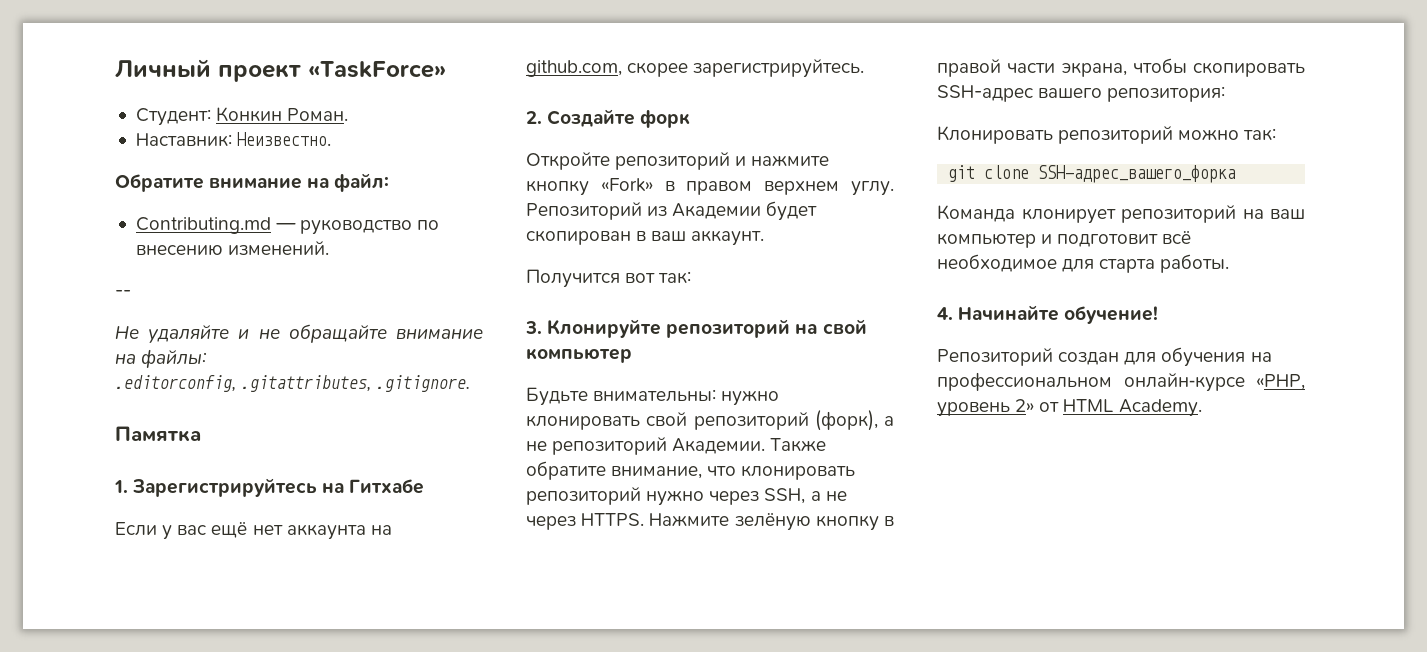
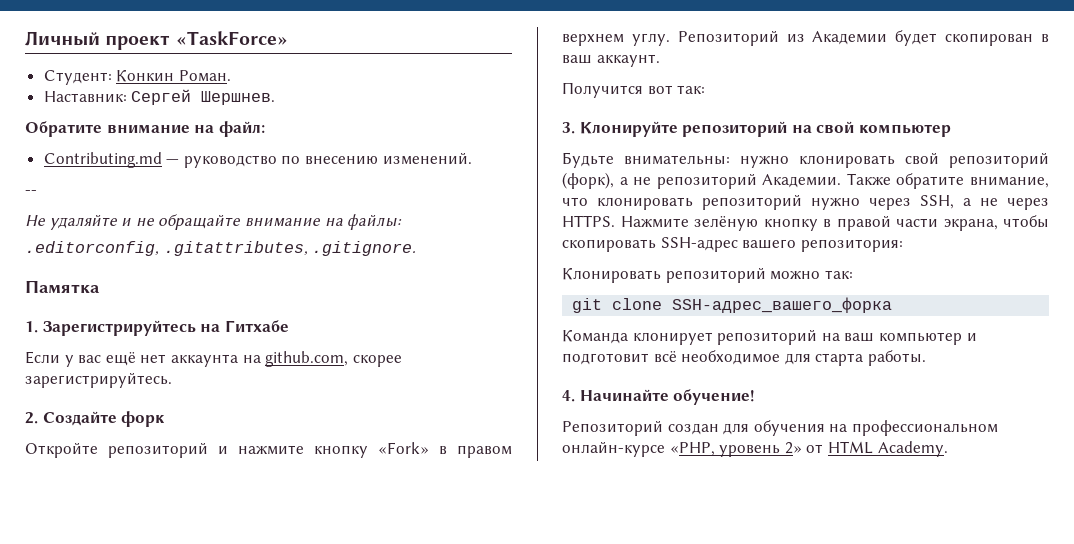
[237,132,332,146] Неизвестно. -> [131,89,276,105] Сергей Шершнев.

